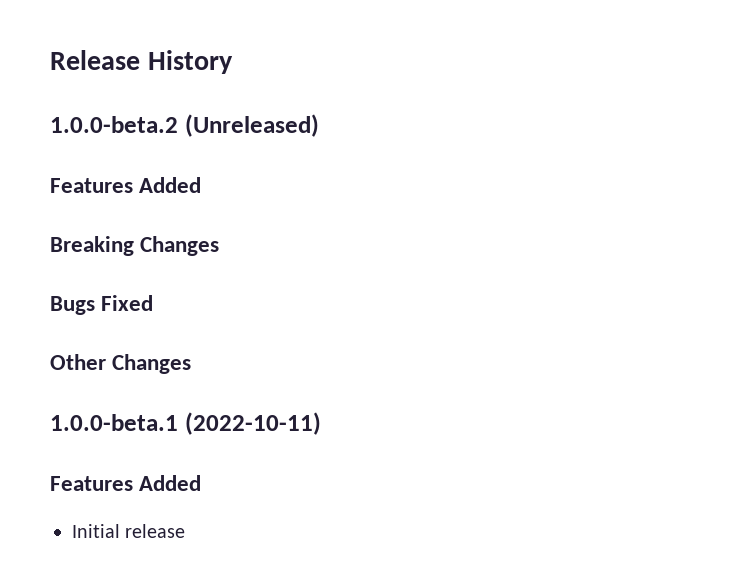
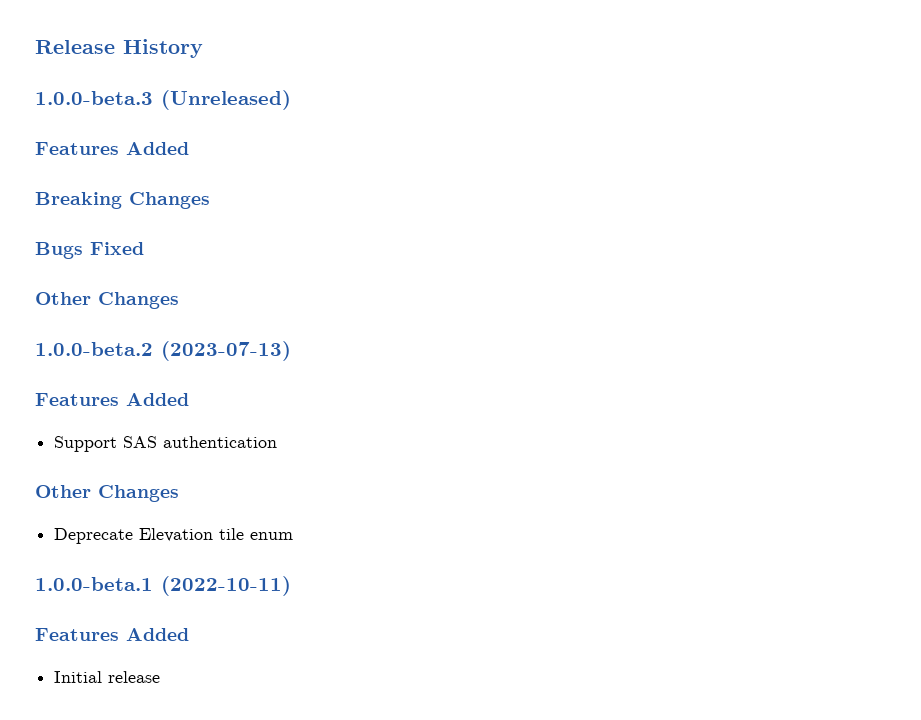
[50,116,178,133] 1.0.0-beta.2 -> [35,91,153,105] 1.0.0-beta.3
(192, 364) none -> [35,341,291,361] [35,393,189,406] [54,436,278,452] [35,485,179,502] [54,528,294,544] // 1.0.0-beta.2 (2023-07-13) // Features Added // Support SAS authentication // Other Changes // Deprecate Elevation tile enum

